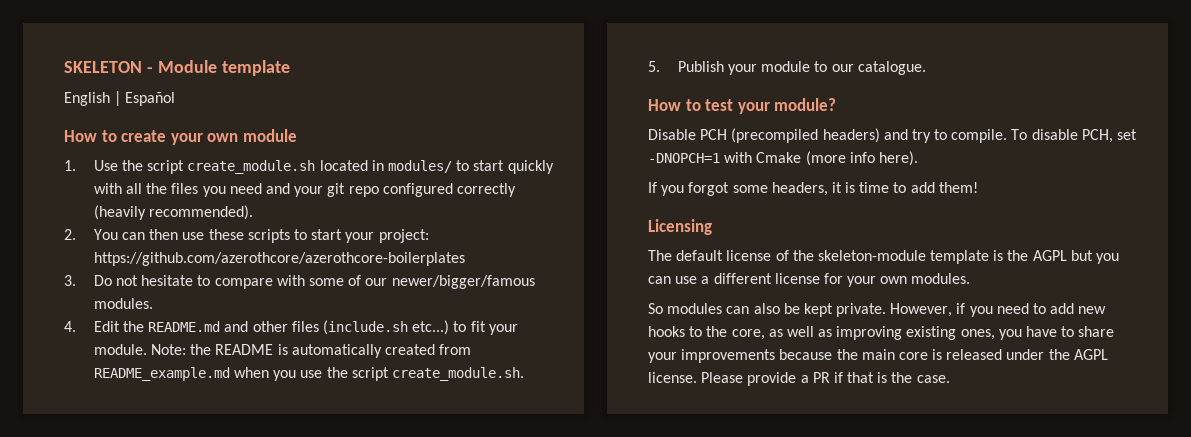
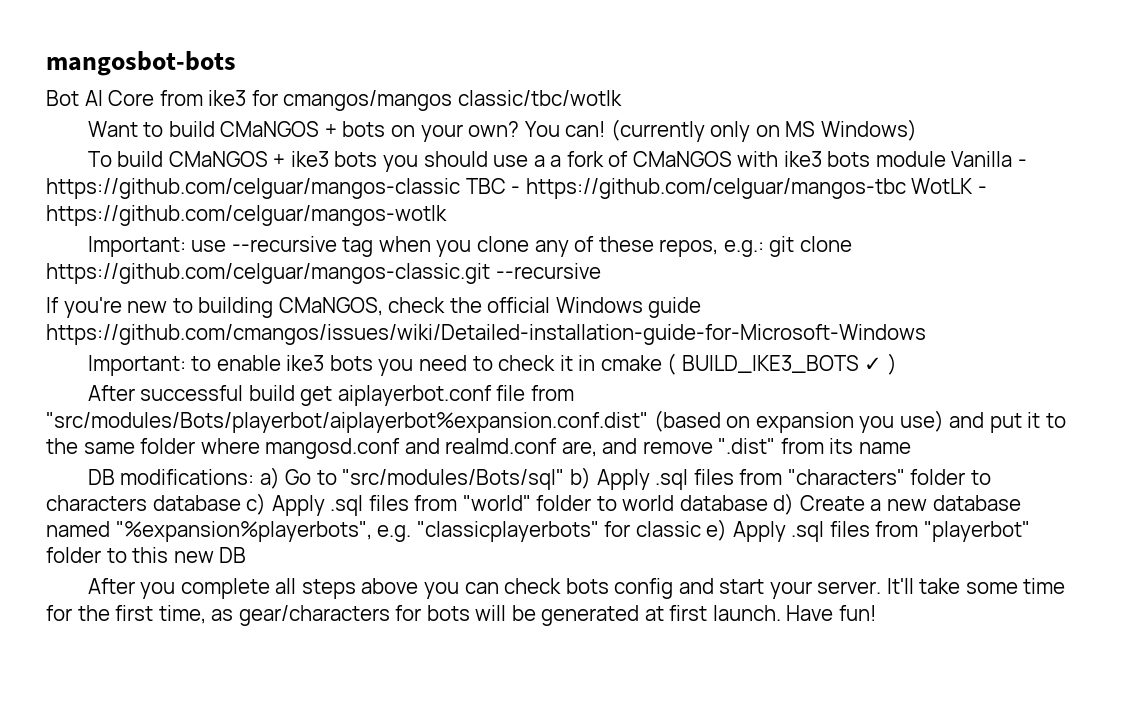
[64,60,290,76] [64,91,176,106] [64,129,297,145] [64,160,554,174] [93,183,516,197] [93,205,254,220] [64,229,429,243] [93,252,465,266] [64,275,535,289] [93,298,153,309] [64,320,518,335] [93,344,472,358] [93,367,524,381] [648,61,926,75] [648,98,837,114] [648,128,1138,143] [648,151,918,166] [648,182,978,196] [648,219,712,235] [648,250,1120,264] [648,273,971,287] [648,303,1107,317] [648,326,1115,340] [648,349,1108,363] [648,372,950,386] SKELETON - Module template // English | Español // How to create your own module // 1. Use the script create_module.sh located in modules/ to start quickly with all the files you need and your git repo configured correctly (heavily recommended). // 2. You can then use these scripts to start your project: https://github.com/azerothcore/azerothcore-boilerplates // 3. Do not hesitate to compare with some of our newer/bigger/famous modules. // 4. Edit the README.md and other files (include.sh etc...) to fit your module. Note: the README is automatically created from README_example.md when you use the script create_module.sh. // 5. Publish your module to our catalogue. // How to test your module? // Disable PCH (precompiled headers) and try to compile. To disable PCH, set -DNOPCH=1 with Cmake (more info here). // If you forgot some headers, it is time to add them! // Licensing // The default license of the skeleton-module template is the AGPL but you can use a different license for your own modules. // So modules can also be kept private. However, if you need to add new hooks to the core, as well as improving existing ones, you have to share your improvements because the main core is released under the AGPL license. Please provide a PR if that is the case. -> [46,51,236,76] [46,90,622,111] [87,119,917,142] [87,151,1027,172] [46,178,987,199] [46,205,447,226] [87,236,852,257] [46,263,601,284] [46,297,702,318] [46,324,926,345] [87,353,897,376] [87,385,574,406] [46,410,1066,433] [46,438,911,459] [87,467,991,490] [46,493,1021,516] [46,519,1030,542] [46,547,247,563] [87,578,1066,599] [46,605,877,626] mangosbot-bots // Bot AI Core from ike3 for cmangos/mangos classic/tbc/wotlk // Want to build CMaNGOS + bots on your own? You can! (currently only on MS Windows) // To build CMaNGOS + ike3 bots you should use a a fork of CMaNGOS with ike3 bots module Vanilla - https://github.com/celguar/mangos-classic TBC - https://github.com/celguar/mangos-tbc WotLK - https://github.com/celguar/mangos-wotlk // Important: use --recursive tag when you clone any of these repos, e.g.: git clone https://github.com/celguar/mangos-classic.git --recursive // If you're new to building CMaNGOS, check the official Windows guide https://github.com/cmangos/issues/wiki/Detailed-installation-guide-for-Microsoft-Windows // Important: to enable ike3 bots you need to check it in cmake ( BUILD_IKE3_BOTS ✓ ) // After successful build get aiplayerbot.conf file from "src/modules/Bots/playerbot/aiplayerbot%expansion.conf.dist" (based on expansion you use) and put it to the same folder where mangosd.conf and realmd.conf are, and remove ".dist" from its name // DB modifications: a) Go to "src/modules/Bots/sql" b) Apply .sql files from "characters" folder to characters database c) Apply .sql files from "world" folder to world database d) Create a new database named "%expansion%playerbots", e.g. "classicplayerbots" for classic e) Apply .sql files from "playerbot" folder to this new DB // After you complete all steps above you can check bots config and start your server. It'll take some time for the first time, as gear/characters for bots will be generated at first launch. Have fun!

